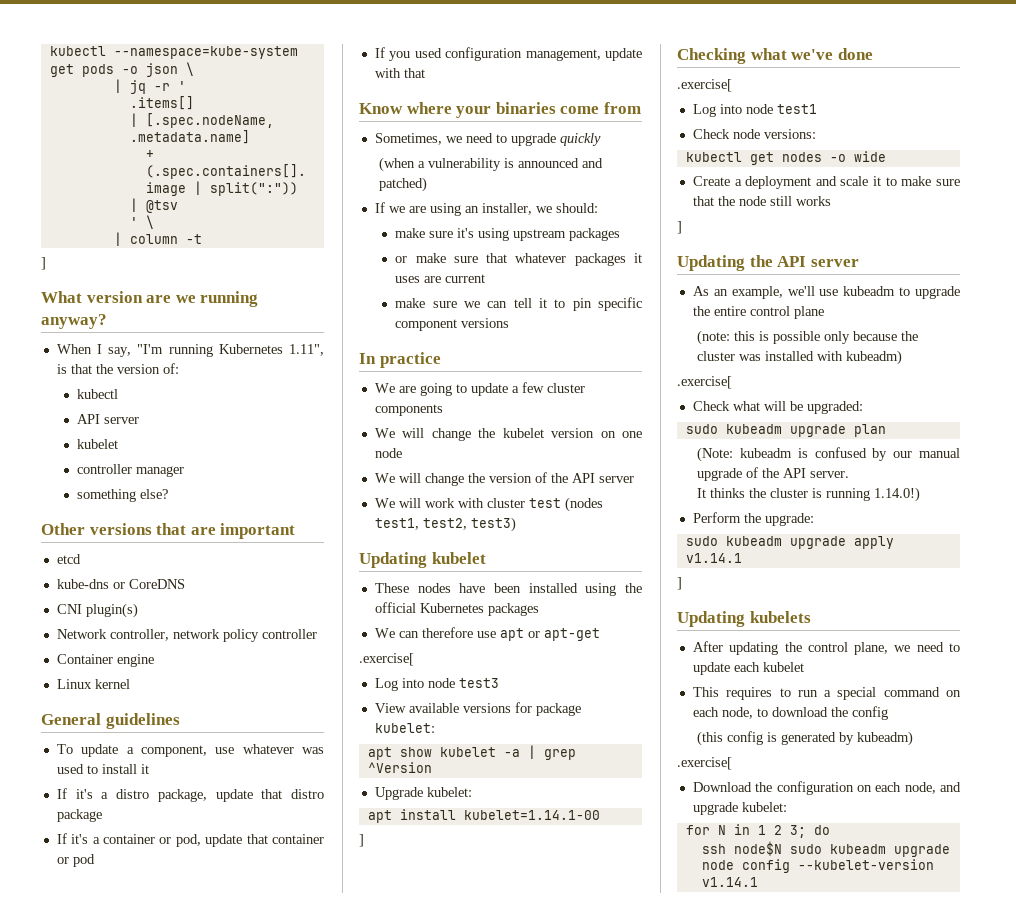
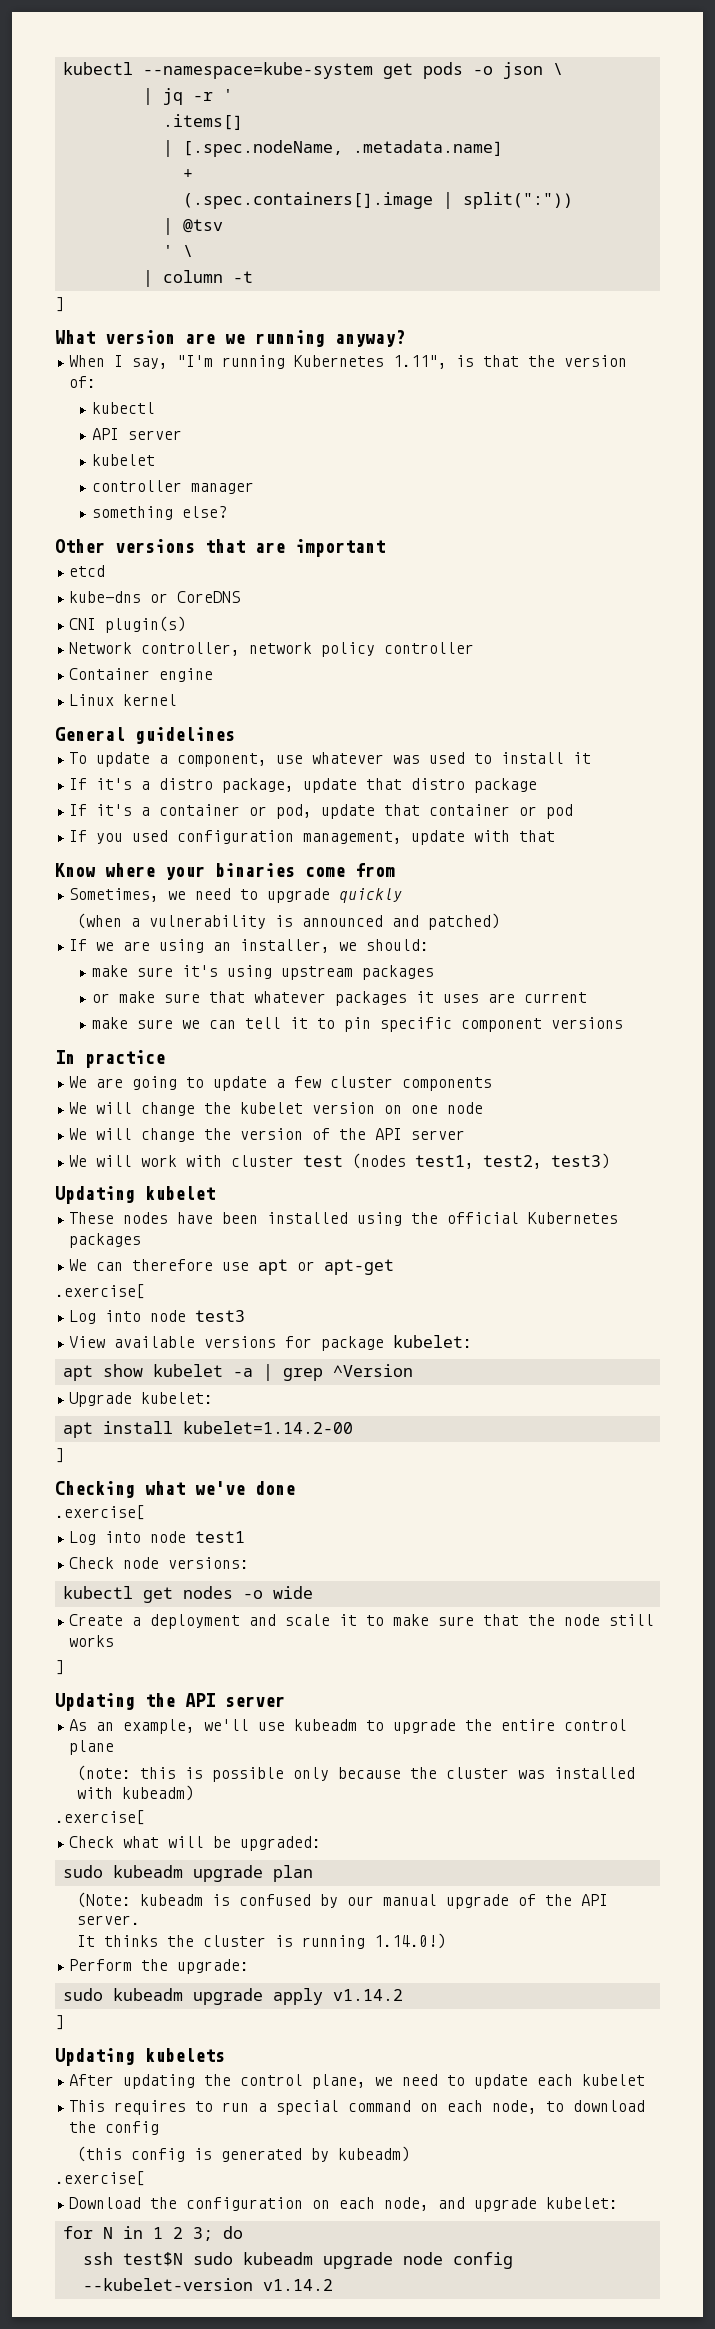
[463,810,600,820] kubelet=1.14.1-00 -> [182,1421,353,1434] kubelet=1.14.2-00
[685,553,742,563] v1.14.1 -> [332,1989,403,2001] v1.14.2
[733,841,782,856] node$N -> [122,2252,183,2266] test$N
[701,877,758,887] v1.14.1 -> [262,2279,333,2291] v1.14.2

